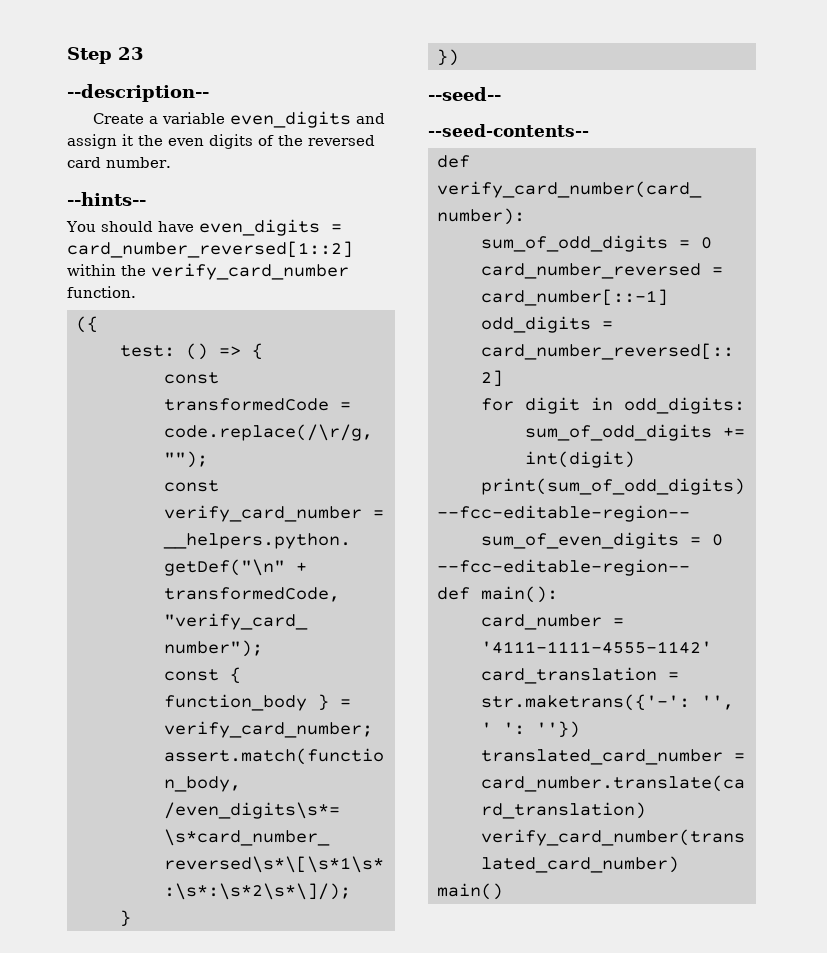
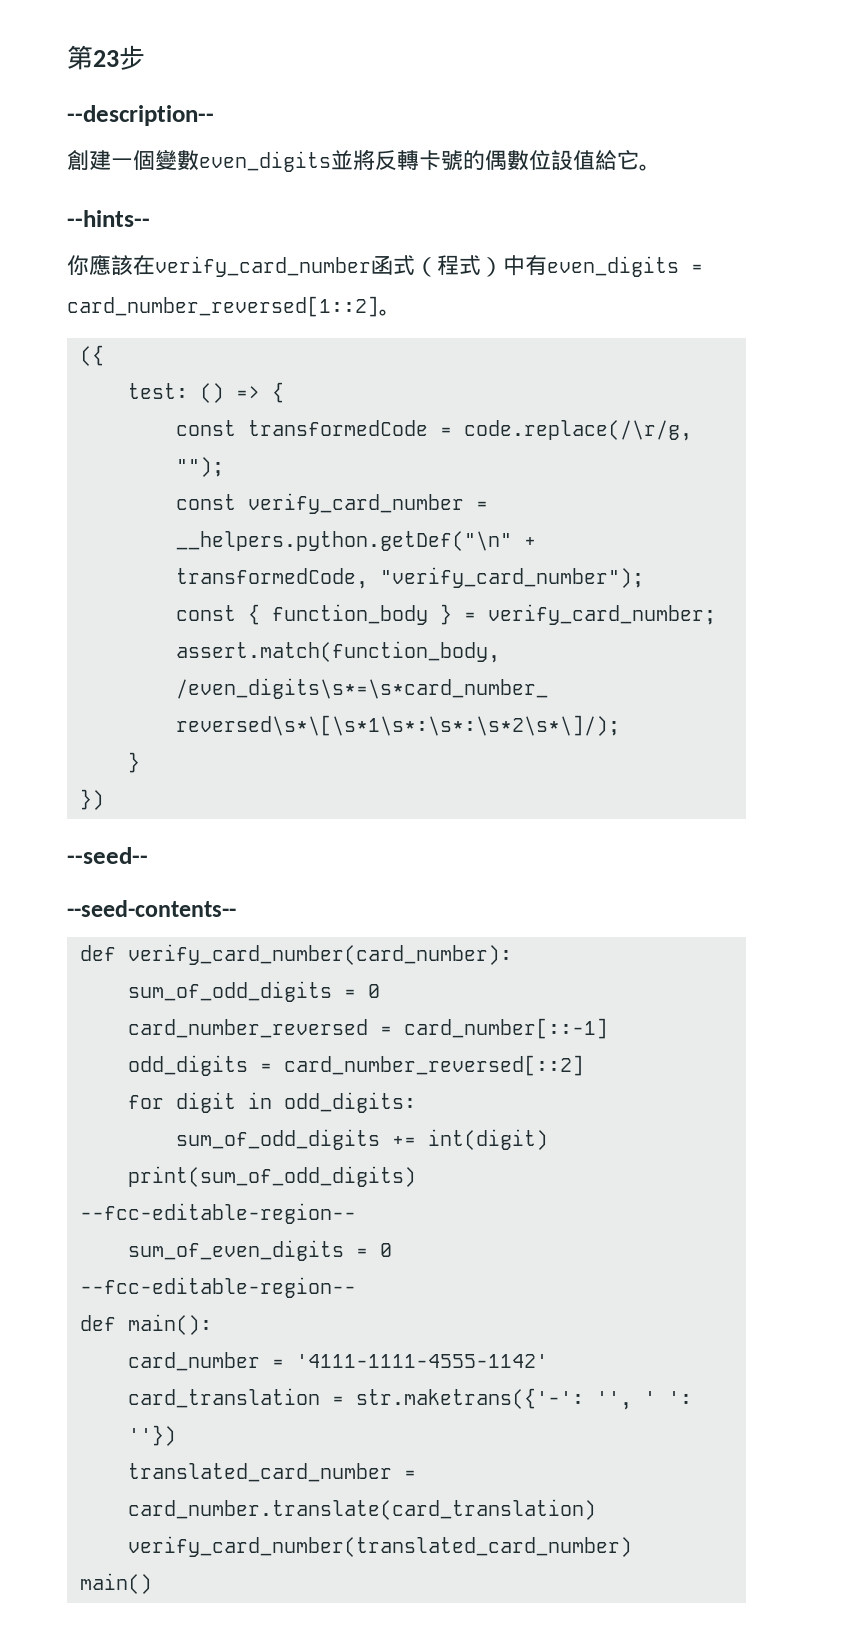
[67,47,112,64] Step -> [67,45,93,70] 第
(144, 53) none -> [119,45,145,70] 步
[93,111,386,128] [67,134,375,149] [67,157,171,168] [67,192,146,206] [66,219,342,236] [67,241,353,258] [67,263,349,280] [67,286,136,298] Create a variable even_digits and assign it the even digits of the reversed card number. // --hints-- // You should have even_digits = card_number_reversed[1::2] within the verify_card_number function. -> [67,149,661,172] [67,210,150,227] [67,255,703,277] [67,296,401,317] 創建一個變數even_digits並將反轉卡號的偶數位設值給它。 // --hints-- // 你應該在verify_card_number函式（程式）中有even_digits = card_number_reversed[1::2]。

